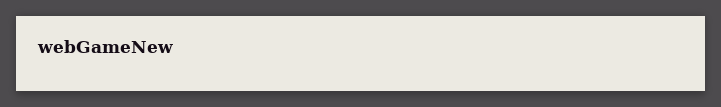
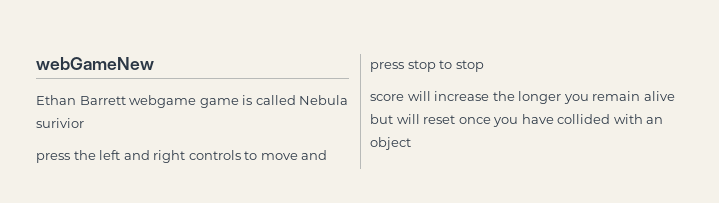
(173, 46) none -> [36,95,349,108] [36,118,84,128] [36,150,328,163] [370,60,484,72] [370,91,675,104] [370,114,664,127] [370,137,411,150] // Ethan Barrett webgame game is called Nebula surivior // press the left and right controls to move and press stop to stop // score will increase the longer you remain alive but will reset once you have collided with an object

